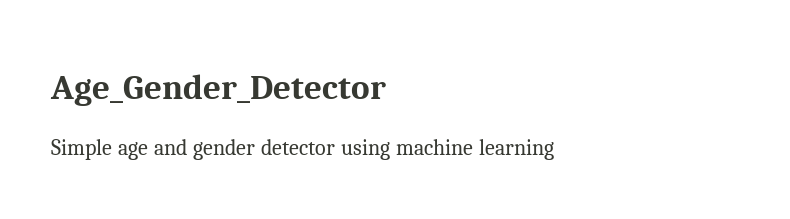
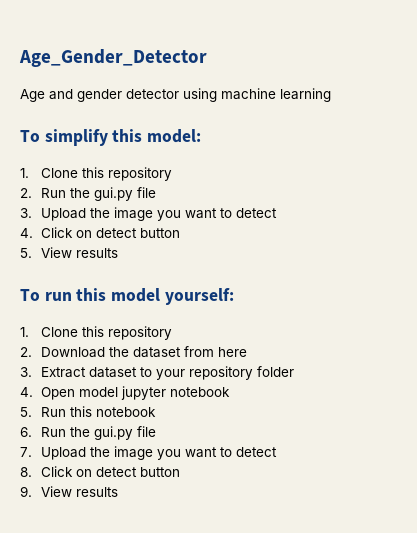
[51,139,148,160] Simple age -> [20,89,45,102] Age
(554, 149) none -> [20,129,202,146] [20,167,173,181] [20,187,157,201] [20,207,278,221] [20,227,181,238] [20,247,119,258] [20,288,234,305] [20,326,173,340] [20,346,248,358] [20,366,295,380] [20,386,231,400] [20,406,157,417] [20,426,157,440] [20,446,278,460] [20,466,181,477] [20,486,119,497] // To simplify this model: // 1. Clone this repository // 2. Run the gui.py file // 3. Upload the image you want to detect // 4. Click on detect button // 5. View results // To run this model yourself: // 1. Clone this repository // 2. Download the dataset from here // 3. Extract dataset to your repository folder // 4. Open model jupyter notebook // 5. Run this notebook // 6. Run the gui.py file // 7. Upload the image you want to detect // 8. Click on detect button // 9. View results

